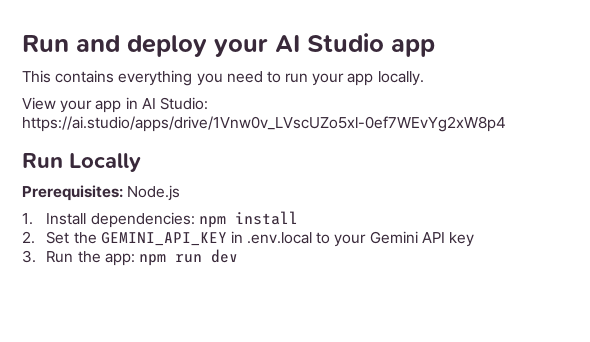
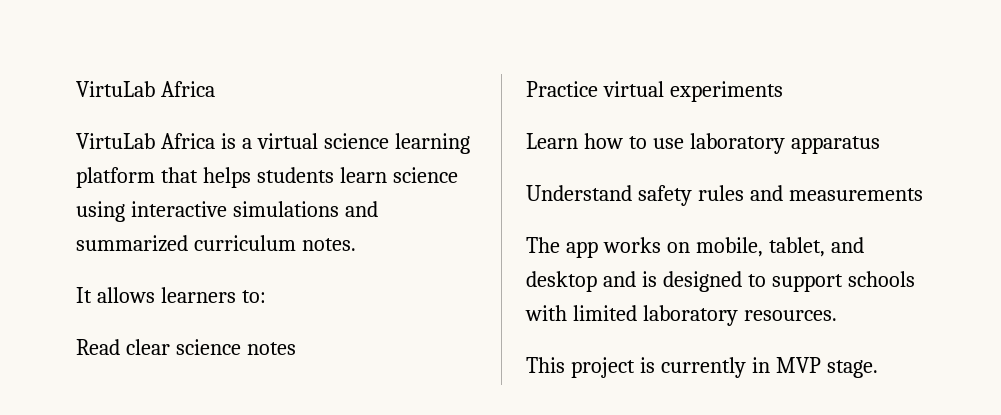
[22,33,435,57] [22,70,424,86] [22,97,208,113] [22,116,506,132] [22,153,141,172] [22,185,181,201] [22,211,298,228] [22,231,475,247] [22,249,238,266] Run and deploy your AI Studio app // This contains everything you need to run your app locally. // View your app in AI Studio: https://ai.studio/apps/drive/1Vnw0v_LVscUZo5xl-0ef7WEvYg2xW8p4 // Run Locally // Prerequisites: Node.js // 1. Install dependencies: npm install // 2. Set the GEMINI_API_KEY in .env.local to your Gemini API key // 3. Run the app: npm run dev -> [76,81,215,97] [76,133,470,154] [76,167,458,188] [76,201,378,222] [76,235,356,252] [76,287,266,303] [76,339,296,355] [526,81,783,102] [526,133,880,154] [526,185,923,206] [526,237,864,258] [526,271,915,292] [525,305,837,326] [526,357,878,378] VirtuLab Africa // VirtuLab Africa is a virtual science learning platform that helps students learn science using interactive simulations and summarized curriculum notes. // It allows learners to: // Read clear science notes // Practice virtual experiments // Learn how to use laboratory apparatus // Understand safety rules and measurements // The app works on mobile, tablet, and desktop and is designed to support schools with limited laboratory resources. // This project is currently in MVP stage.

